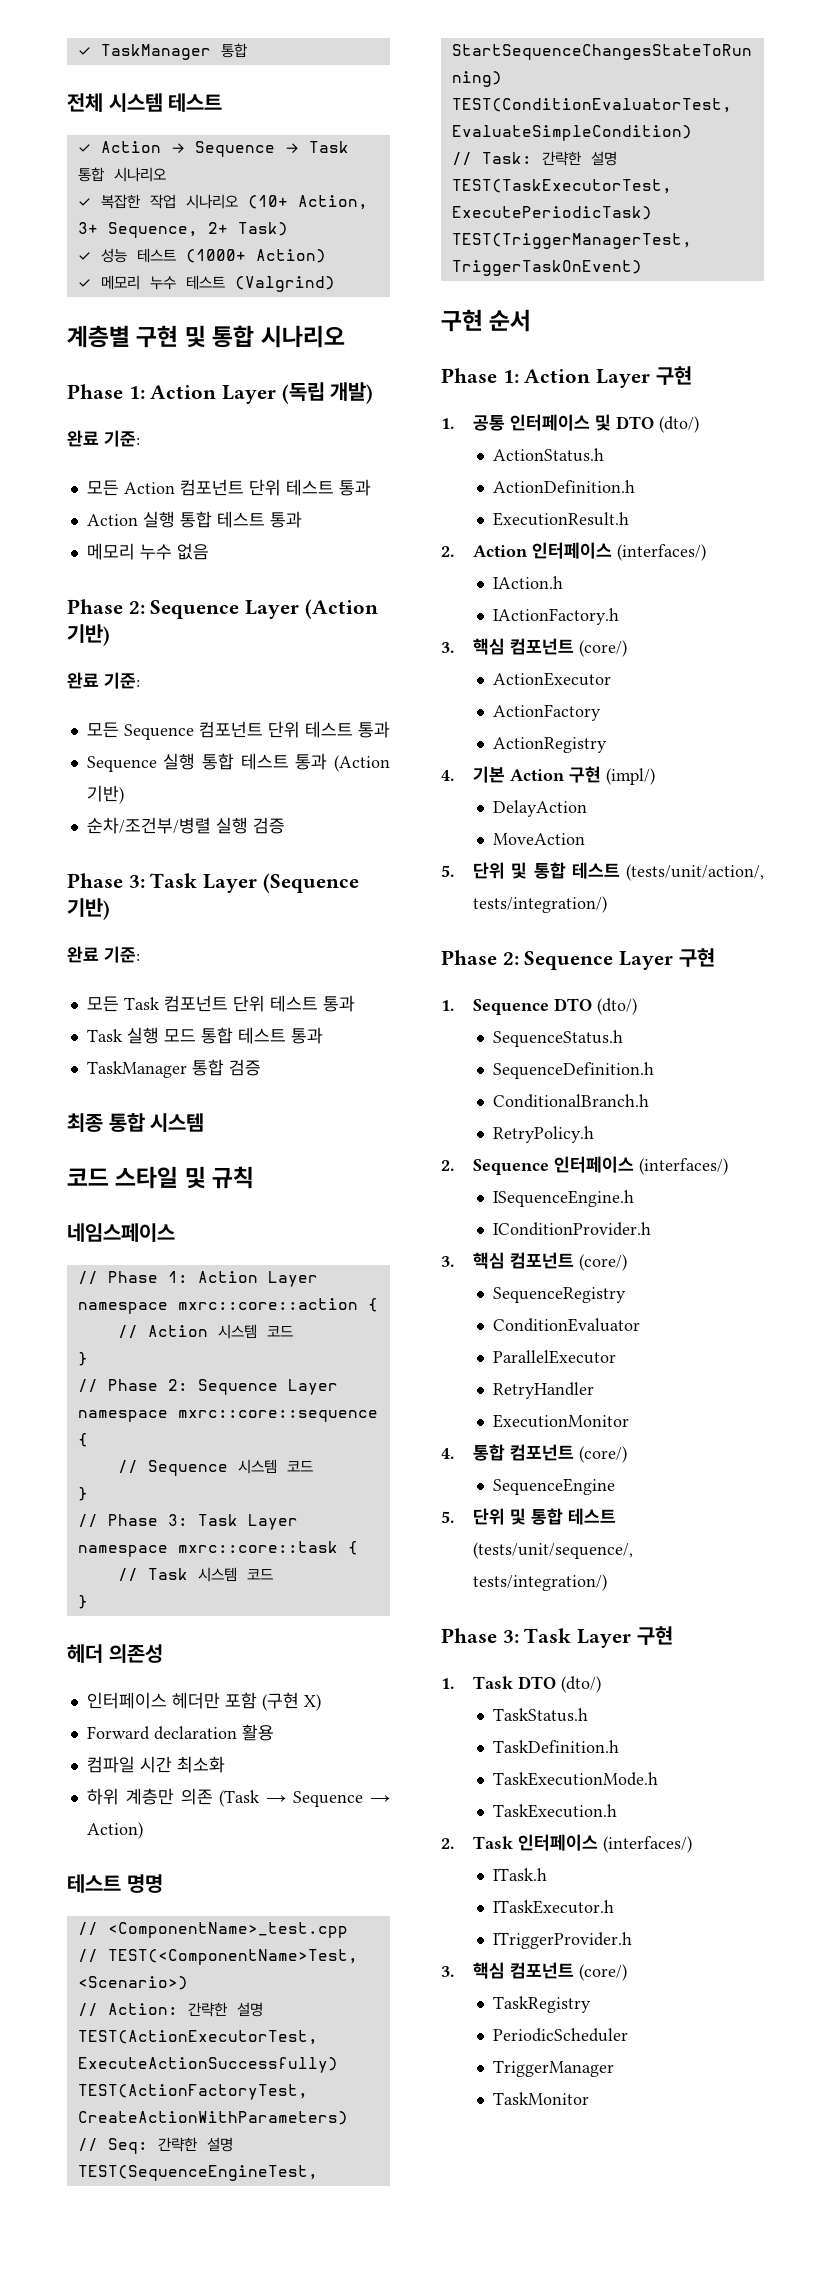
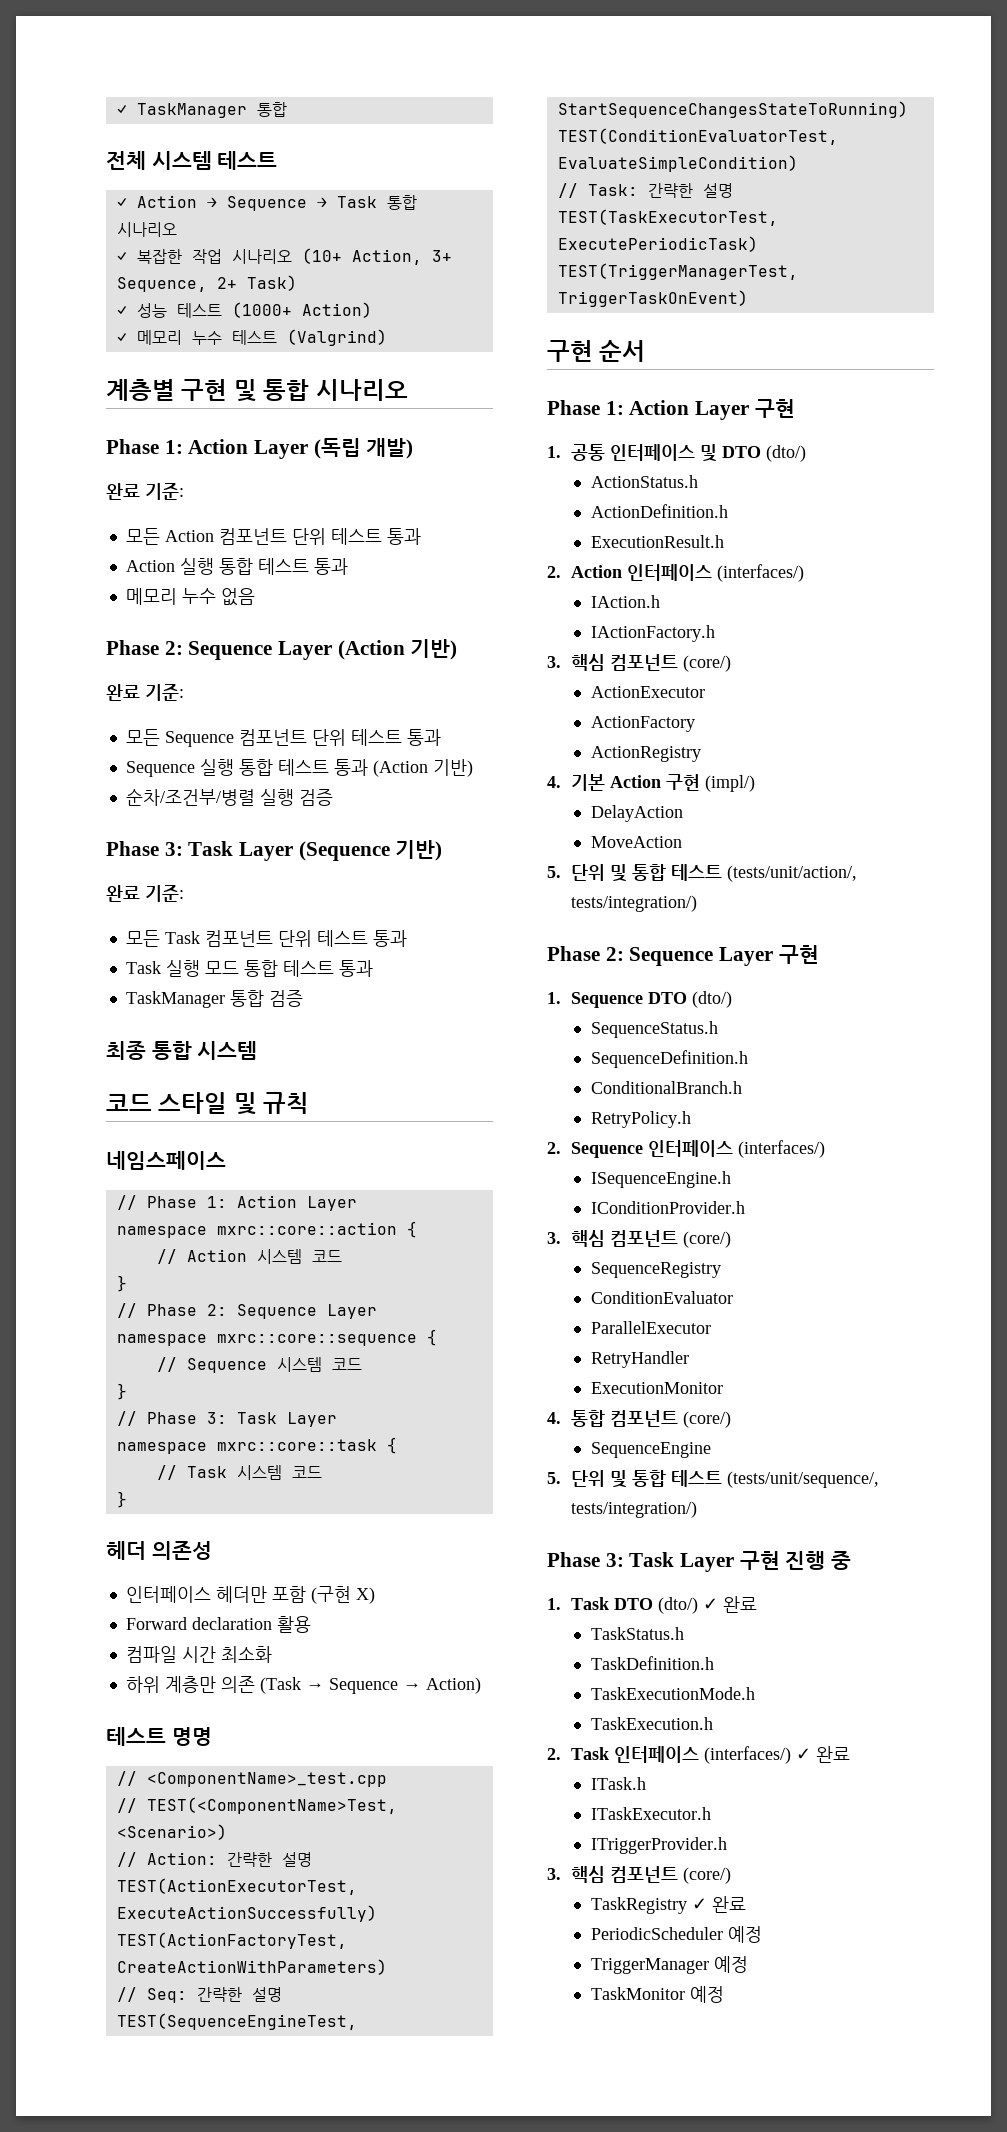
(673, 1635) none -> [785,1551,852,1570] 진행 중
(602, 1684) none -> [702,1596,757,1613] ✓ 완료
(693, 1844) none -> [795,1746,850,1763] ✓ 완료
(591, 2004) none -> [691,1896,746,1913] ✓ 완료
(628, 2035) none -> [727,1926,762,1943] 예정
(614, 2068) none -> [713,1956,748,1973] 예정
(589, 2098) none -> [689,1986,724,2003] 예정

